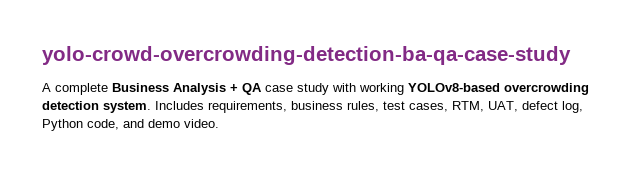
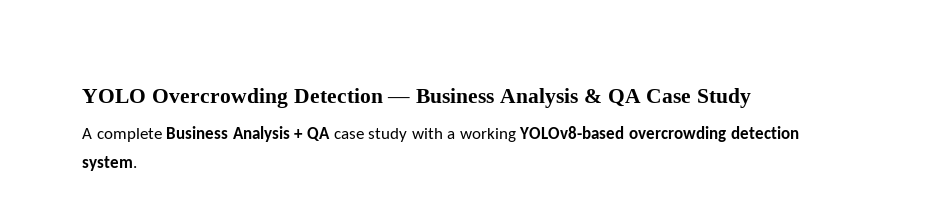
[42,46,571,65] yolo-crowd-overcrowding-detection-ba-qa-case-study -> [82,88,752,108] YOLO Overcrowding Detection — Business Analysis & QA Case Study
(356, 87) none -> [447,131,456,139] a
[155,101,583,113] [42,119,219,131] Includes requirements, business rules, test cases, RTM, UAT, defect log, Python code, and demo video. -> (137, 163) none

